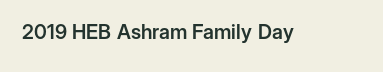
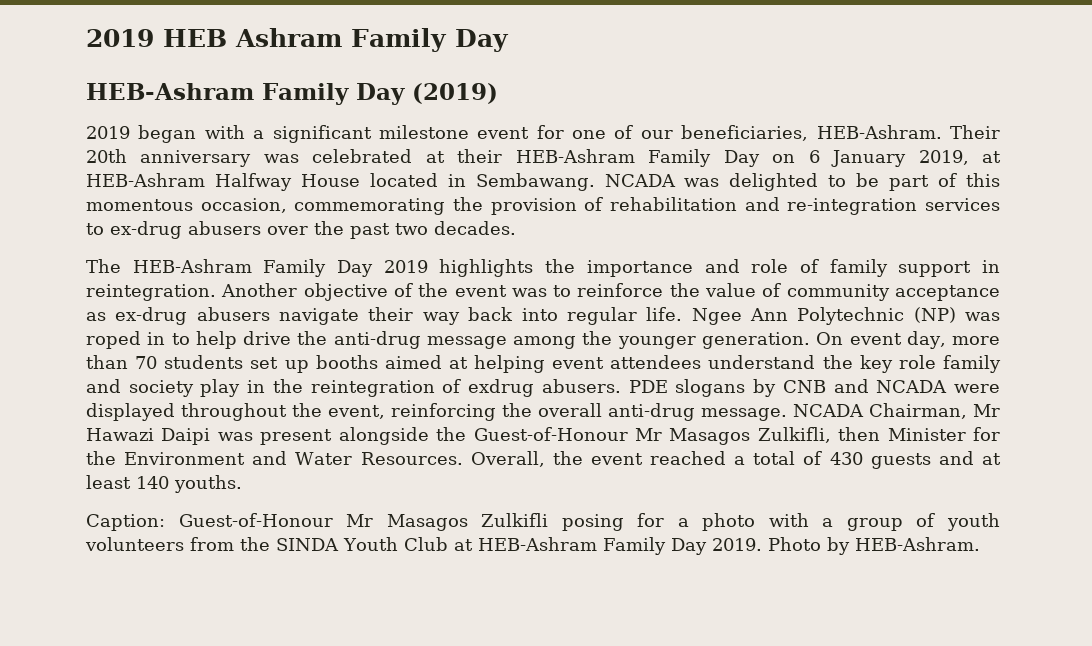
(294, 34) none -> [86,83,498,105] [86,125,1000,143] [86,149,1001,167] [86,173,1000,191] [86,197,1000,215] [86,221,516,239] [86,259,1001,277] [86,283,1000,301] [86,307,1001,325] [86,331,1000,349] [86,355,1001,373] [86,379,1001,397] [86,403,1000,421] [86,427,1000,445] [86,451,1001,469] [86,475,242,493] [86,513,1001,531] [85,537,980,555] // HEB-Ashram Family Day (2019) // 2019 began with a significant milestone event for one of our beneficiaries, HEB-Ashram. Their 20th anniversary was celebrated at their HEB-Ashram Family Day on 6 January 2019, at HEB-Ashram Halfway House located in Sembawang. NCADA was delighted to be part of this momentous occasion, commemorating the provision of rehabilitation and re-integration services to ex-drug abusers over the past two decades. // The HEB-Ashram Family Day 2019 highlights the importance and role of family support in reintegration. Another objective of the event was to reinforce the value of community acceptance as ex-drug abusers navigate their way back into regular life. Ngee Ann Polytechnic (NP) was roped in to help drive the anti-drug message among the younger generation. On event day, more than 70 students set up booths aimed at helping event attendees understand the key role family and society play in the reintegration of exdrug abusers. PDE slogans by CNB and NCADA were displayed throughout the event, reinforcing the overall anti-drug message. NCADA Chairman, Mr Hawazi Daipi was present alongside the Guest-of-Honour Mr Masagos Zulkifli, then Minister for the Environment and Water Resources. Overall, the event reached a total of 430 guests and at least 140 youths. // Caption: Guest-of-Honour Mr Masagos Zulkifli posing for a photo with a group of youth volunteers from the SINDA Youth Club at HEB-Ashram Family Day 2019. Photo by HEB-Ashram.

